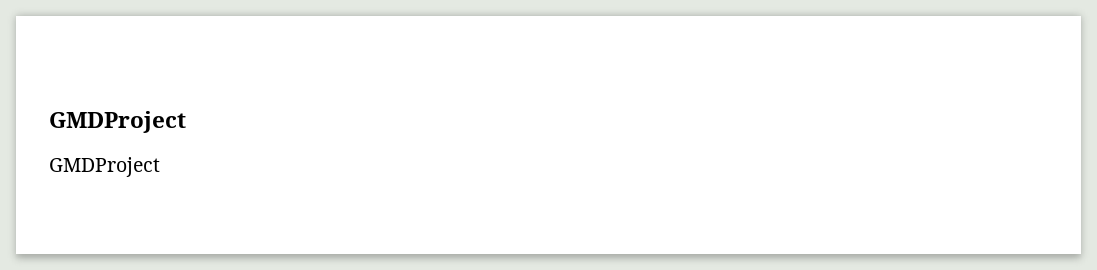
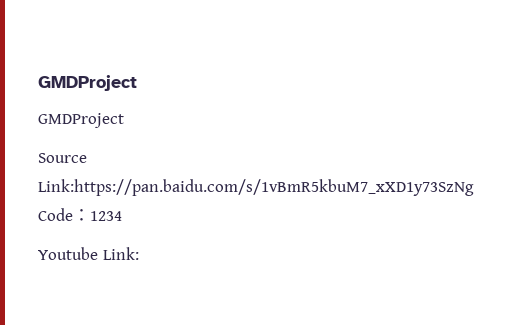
(160, 167) none -> [38,153,87,163] [38,179,474,196] [38,208,122,221] [38,247,139,260] // Source Link:https://pan.baidu.com/s/1vBmR5kbuM7_xXD1y73SzNg Code：1234 // Youtube Link:

